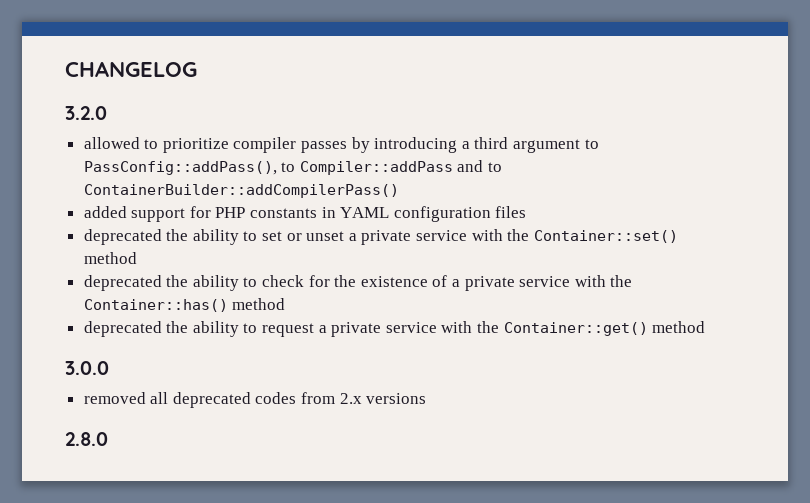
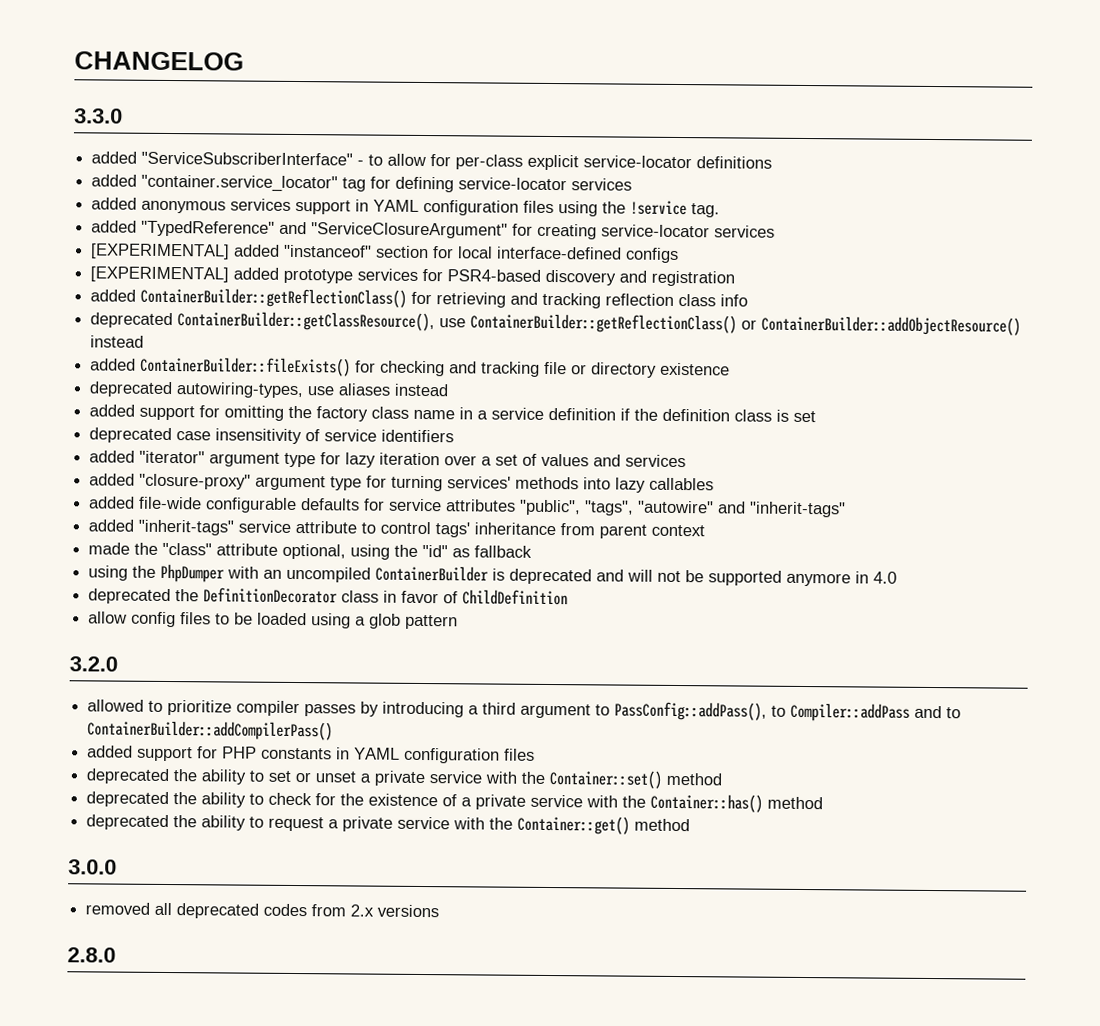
(197, 69) none -> [74,108,123,124] [91,151,773,171] [91,174,633,193] [91,197,721,218] [91,220,776,240] [90,243,680,264] [90,266,736,287] [90,287,749,309] [90,311,1022,336] [90,335,145,348] [90,356,731,378] [89,381,450,399] [89,404,817,423] [89,427,455,445] [89,450,687,468] [89,473,715,493] [89,496,847,518] [88,519,706,539] [88,542,533,560] [88,563,898,587] [88,587,569,606] [88,611,459,630] // 3.3.0 // added "ServiceSubscriberInterface" - to allow for per-class explicit service-locator definitions // added "container.service_locator" tag for defining service-locator services // added anonymous services support in YAML configuration files using the !service tag. // added "TypedReference" and "ServiceClosureArgument" for creating service-locator services // [EXPERIMENTAL] added "instanceof" section for local interface-defined configs // [EXPERIMENTAL] added prototype services for PSR4-based discovery and registration // added ContainerBuilder::getReflectionClass() for retrieving and tracking reflection class info // deprecated ContainerBuilder::getClassResource(), use ContainerBuilder::getReflectionClass() or ContainerBuilder::addObjectResource() instead // added ContainerBuilder::fileExists() for checking and tracking file or directory existence // deprecated autowiring-types, use aliases instead // added support for omitting the factory class name in a service definition if the definition class is set // deprecated case insensitivity of service identifiers // added "iterator" argument type for lazy iteration over a set of values and services // added "closure-proxy" argument type for turning services' methods into lazy callables // added file-wide configurable defaults for service attributes "public", "tags", "autowire" and "inherit-tags" // added "inherit-tags" service attribute to control tags' inheritance from parent context // made the "class" attribute optional, using the "id" as fallback // using the PhpDumper with an uncompiled ContainerBuilder is deprecated and will not be supported anymore in 4.0 // deprecated the DefinitionDecorator class in favor of ChildDefinition // allow config files to be loaded using a glob pattern

